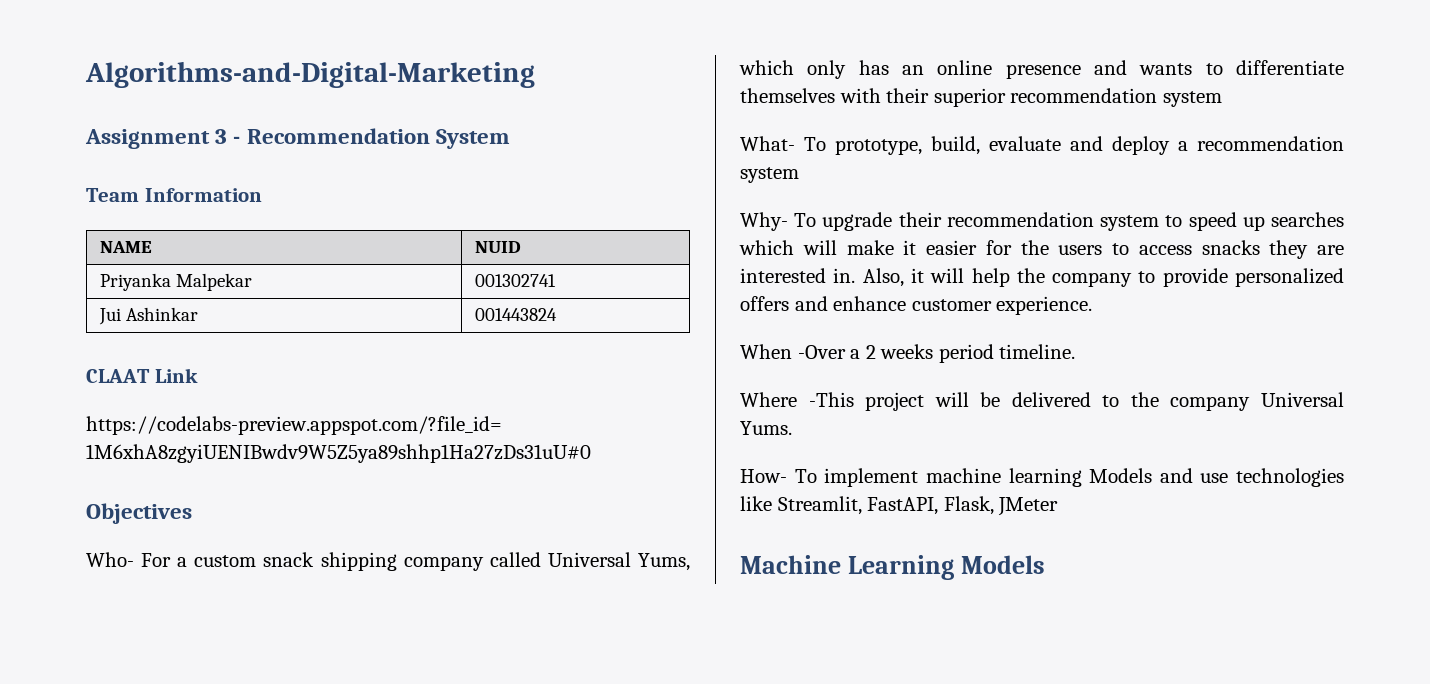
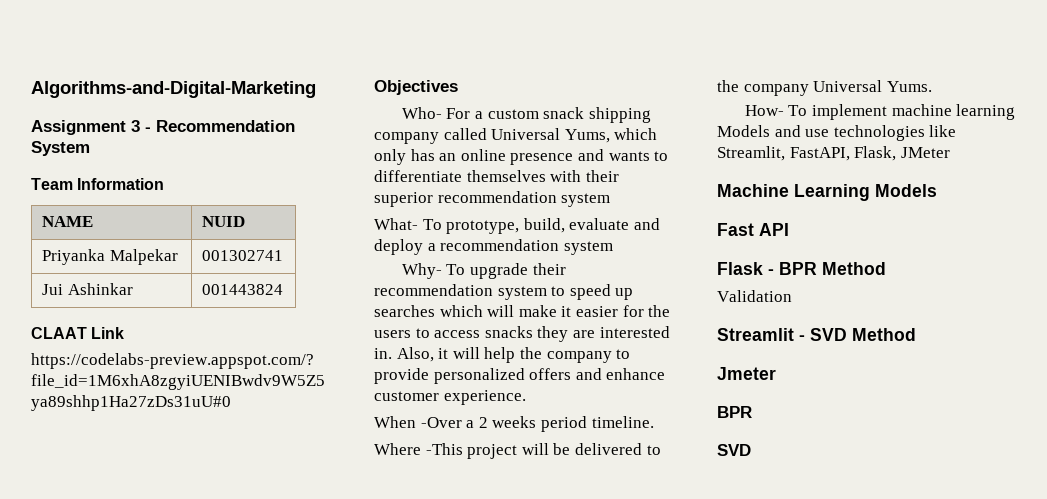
(1045, 564) none -> [717,223,789,236] [717,262,886,275] [717,290,792,302] [717,328,916,341] [717,367,776,380] [717,406,752,418] [717,444,751,456] // Fast API // Flask - BPR Method // Validation // Streamlit - SVD Method // Jmeter // BPR // SVD

